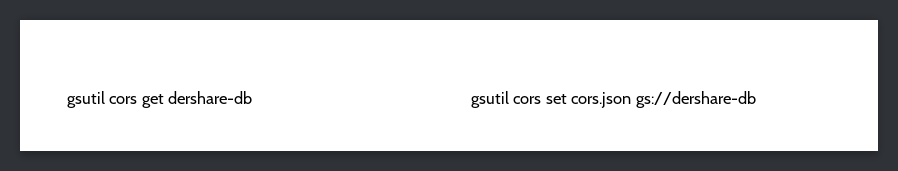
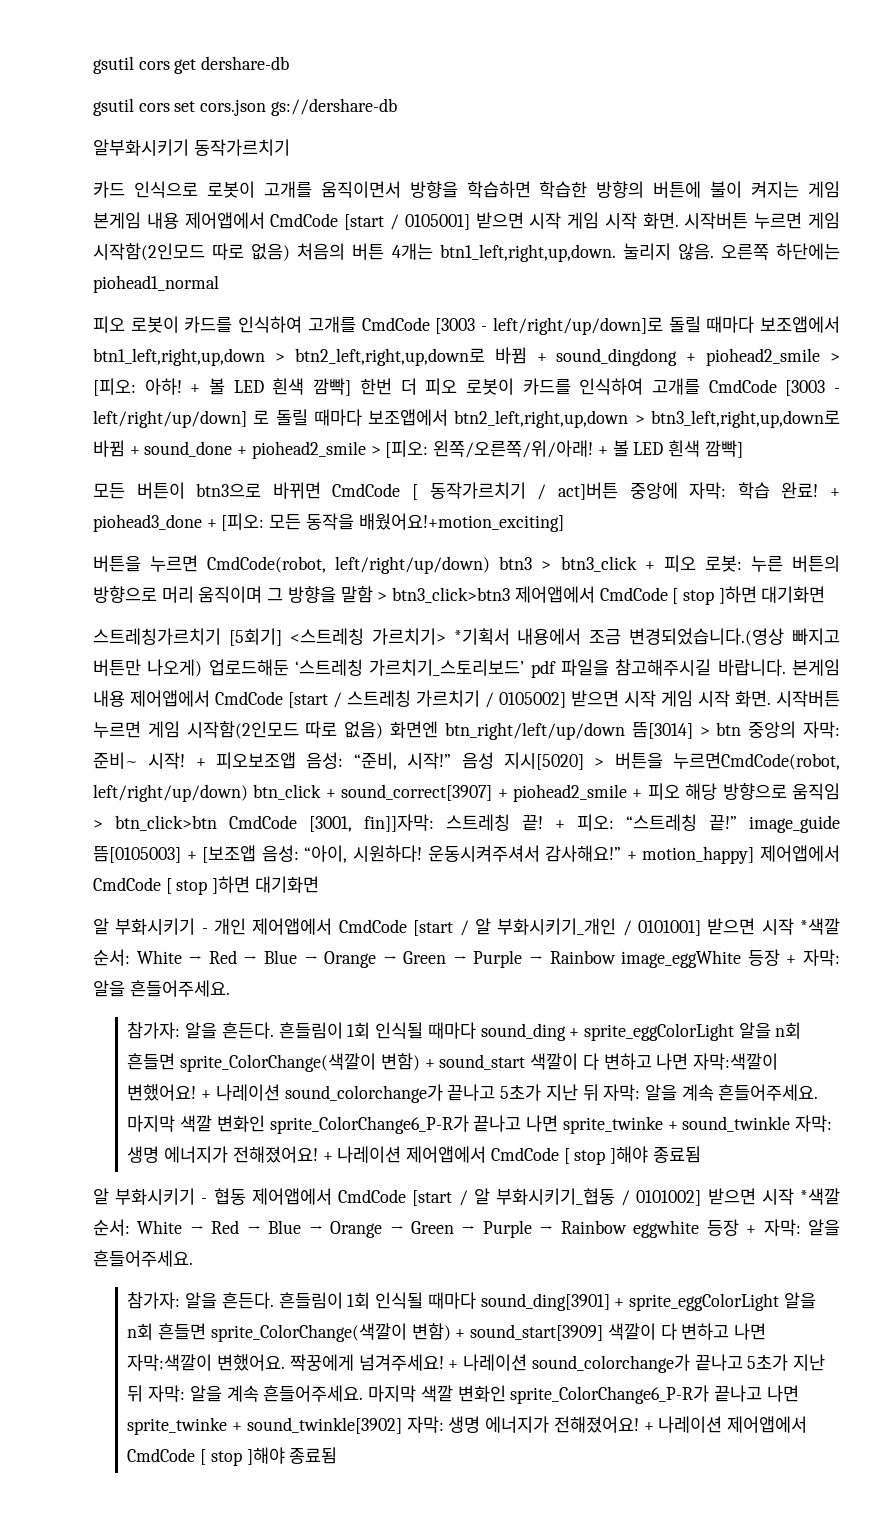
(756, 99) none -> [93,139,290,156] [93,181,840,198] [93,212,841,230] [93,243,841,262] [93,275,219,293] [93,316,841,335] [93,347,840,366] [93,378,840,396] [93,409,840,428] [93,440,743,459] [93,482,841,500] [93,513,564,532] [93,555,841,574] [93,586,826,605] [93,628,840,646] [93,659,841,678] [93,690,840,708] [93,721,841,740] [93,752,840,770] [93,783,840,802] [93,814,840,833] [93,845,841,864] [93,876,319,895] [93,918,841,936] [93,949,840,968] [93,980,230,997] [127,1022,802,1041] [127,1053,779,1072] [127,1084,819,1103] [127,1115,833,1134] [127,1146,701,1165] [93,1188,840,1206] [93,1219,841,1238] [93,1250,193,1267] [127,1292,816,1311] [127,1323,767,1342] [127,1354,826,1373] [127,1385,799,1404] [127,1416,808,1435] [127,1447,338,1466] // 알부화시키기 동작가르치기 // 카드 인식으로 로봇이 고개를 움직이면서 방향을 학습하면 학습한 방향의 버튼에 불이 켜지는 게임 본게임 내용 제어앱에서 CmdCode [start / 0105001] 받으면 시작 게임 시작 화면. 시작버튼 누르면 게임 시작함(2인모드 따로 없음) 처음의 버튼 4개는 btn1_left,right,up,down. 눌리지 않음. 오른쪽 하단에는 piohead1_normal // 피오 로봇이 카드를 인식하여 고개를 CmdCode [3003 - left/right/up/down]로 돌릴 때마다 보조앱에서 btn1_left,right,up,down > btn2_left,right,up,down로 바뀜 + sound_dingdong + piohead2_smile > [피오: 아하! + 볼 LED 흰색 깜빡] 한번 더 피오 로봇이 카드를 인식하여 고개를 CmdCode [3003 - left/right/up/down] 로 돌릴 때마다 보조앱에서 btn2_left,right,up,down > btn3_left,right,up,down로 바뀜 + sound_done + piohead2_smile > [피오: 왼쪽/오른쪽/위/아래! + 볼 LED 흰색 깜빡] // 모든 버튼이 btn3으로 바뀌면 CmdCode [ 동작가르치기 / act]버튼 중앙에 자막: 학습 완료! + piohead3_done + [피오: 모든 동작을 배웠어요!+motion_exciting] // 버튼을 누르면 CmdCode(robot, left/right/up/down) btn3 > btn3_click + 피오 로봇: 누른 버튼의 방향으로 머리 움직이며 그 방향을 말함 > btn3_click>btn3 제어앱에서 CmdCode [ stop ]하면 대기화면 // 스트레칭가르치기 [5회기] <스트레칭 가르치기> *기획서 내용에서 조금 변경되었습니다.(영상 빠지고 버튼만 나오게) 업로드해둔 ‘스트레칭 가르치기_스토리보드’ pdf 파일을 참고해주시길 바랍니다. 본게임 내용 제어앱에서 CmdCode [start / 스트레칭 가르치기 / 0105002] 받으면 시작 게임 시작 화면. 시작버튼 누르면 게임 시작함(2인모드 따로 없음) 화면엔 btn_right/left/up/down 뜸[3014] > btn 중앙의 자막: 준비~ 시작! + 피오보조앱 음성: “준비, 시작!” 음성 지시[5020] > 버튼을 누르면CmdCode(robot, left/right/up/down) btn_click + sound_correct[3907] + piohead2_smile + 피오 해당 방향으로 움직임 > btn_click>btn CmdCode [3001, fin]]자막: 스트레칭 끝! + 피오: “스트레칭 끝!” image_guide 뜸[0105003] + [보조앱 음성: “아이, 시원하다! 운동시켜주셔서 감사해요!” + motion_happy] 제어앱에서 CmdCode [ stop ]하면 대기화면 // 알 부화시키기 - 개인 제어앱에서 CmdCode [start / 알 부화시키기_개인 / 0101001] 받으면 시작 *색깔 순서: White → Red → Blue → Orange → Green → Purple → Rainbow image_eggWhite 등장 + 자막: 알을 흔들어주세요. // 참가자: 알을 흔든다. 흔들림이 1회 인식될 때마다 sound_ding + sprite_eggColorLight 알을 n회 흔들면 sprite_ColorChange(색깔이 변함) + sound_start 색깔이 다 변하고 나면 자막:색깔이 변했어요! + 나레이션 sound_colorchange가 끝나고 5초가 지난 뒤 자막: 알을 계속 흔들어주세요. 마지막 색깔 변화인 sprite_ColorChange6_P-R가 끝나고 나면 sprite_twinke + sound_twinkle 자막: 생명 에너지가 전해졌어요! + 나레이션 제어앱에서 CmdCode [ stop ]해야 종료됨 // 알 부화시키기 - 협동 제어앱에서 CmdCode [start / 알 부화시키기_협동 / 0101002] 받으면 시작 *색깔 순서: White → Red → Blue → Orange → Green → Purple → Rainbow eggwhite 등장 + 자막: 알을 흔들어주세요. // 참가자: 알을 흔든다. 흔들림이 1회 인식될 때마다 sound_ding[3901] + sprite_eggColorLight 알을 n회 흔들면 sprite_ColorChange(색깔이 변함) + sound_start[3909] 색깔이 다 변하고 나면 자막:색깔이 변했어요. 짝꿍에게 넘겨주세요! + 나레이션 sound_colorchange가 끝나고 5초가 지난 뒤 자막: 알을 계속 흔들어주세요. 마지막 색깔 변화인 sprite_ColorChange6_P-R가 끝나고 나면 sprite_twinke + sound_twinkle[3902] 자막: 생명 에너지가 전해졌어요! + 나레이션 제어앱에서 CmdCode [ stop ]해야 종료됨

